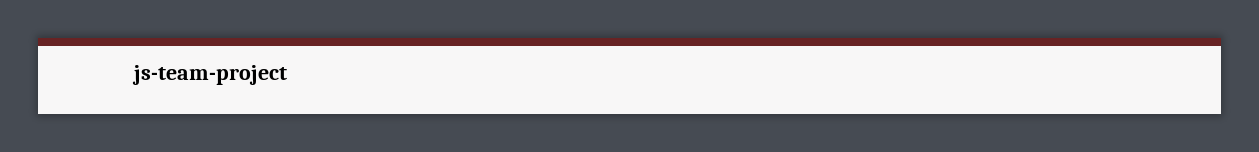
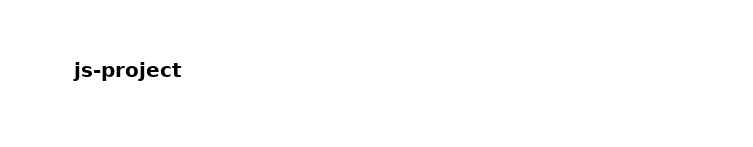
[132,65,287,85] js-team-project -> [73,62,182,81] js-project

